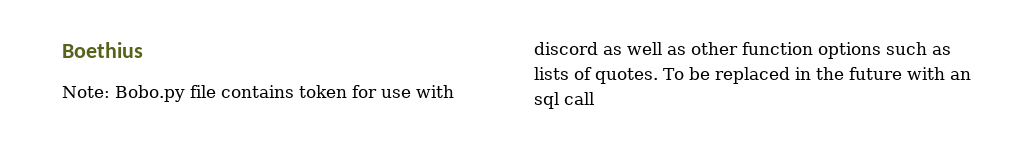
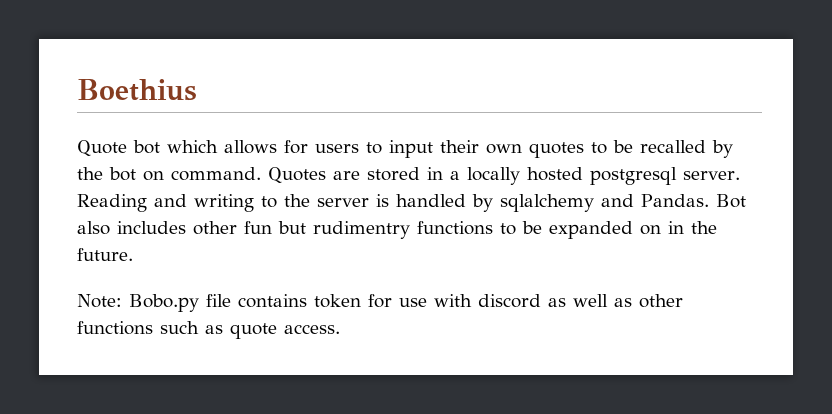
(143, 50) none -> [77,140,733,158] [77,167,740,185] [77,194,746,212] [77,221,717,239] [77,248,133,261] // Quote bot which allows for users to input their own quotes to be recalled by the bot on command. Quotes are stored in a locally hosted postgresql server. Reading and writing to the server is handled by sqlalchemy and Pandas. Bot also includes other fun but rudimentry functions to be expanded on in the future.
[742,42,951,59] [534,67,971,84] [534,92,594,109] function options such as lists of quotes. To be replaced in the future with an sql call -> [77,321,340,339] functions such as quote access.

